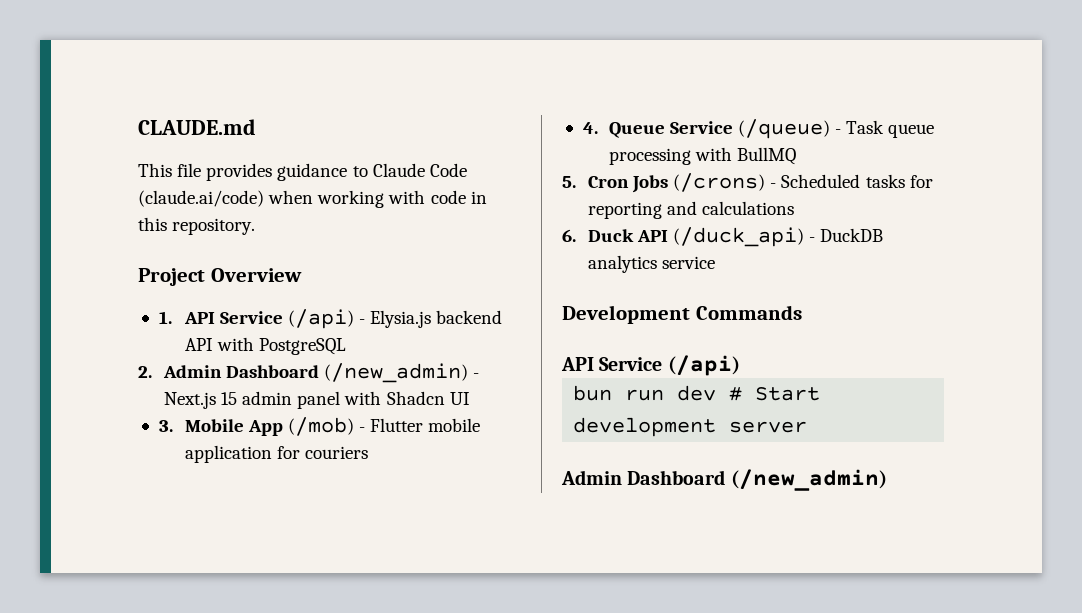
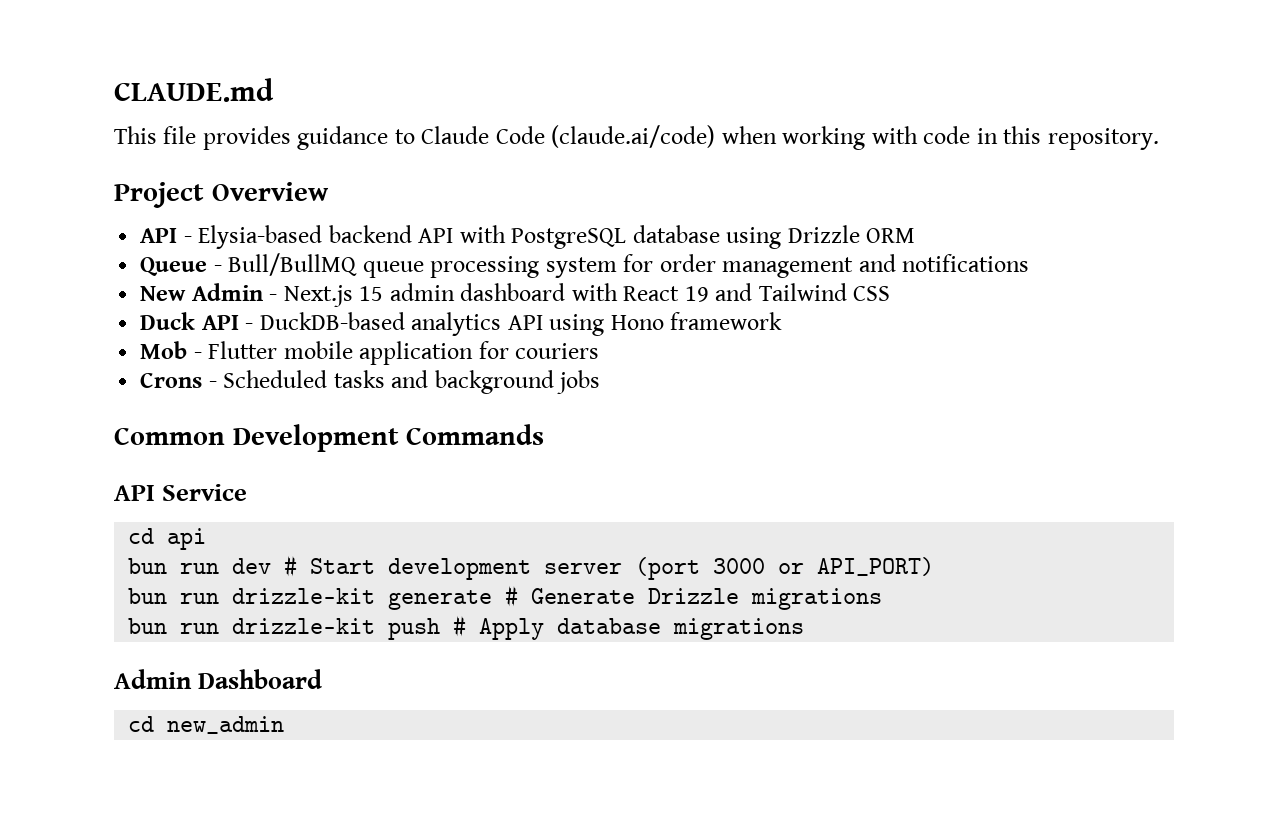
[158,309,503,329] [184,337,347,355] [138,363,480,383] [163,391,470,409] [158,417,355,436] 1. API Service (/api) - Elysia.js backend API with PostgreSQL // 2. Admin Dashboard (/new_admin) - Next.js 15 admin panel with Shadcn UI // 3. Mobile App (/mob) -> [140,225,916,249] [140,253,1030,278] [140,283,891,307] [140,312,783,336] [140,341,188,359] API - Elysia-based backend API with PostgreSQL database using Drizzle ORM // Queue - Bull/BullMQ queue processing system for order management and notifications // New Admin - Next.js 15 admin dashboard with React 19 and Tailwind CSS // Duck API - DuckDB-based analytics API using Hono framework // Mob
[582,119,935,139] [608,147,797,165] [562,173,933,193] [587,201,795,219] [562,227,884,247] [587,255,716,273] 4. Queue Service (/queue) - Task queue processing with BullMQ // 5. Cron Jobs (/crons) - Scheduled tasks for reporting and calculations // 6. Duck API (/duck_api) - DuckDB analytics service // -> [140,370,601,394] [114,427,225,445] Crons - Scheduled tasks and background jobs // Common
[667,355,740,376] (/api) -> [128,528,207,550] // cd api
[561,469,887,491] // Admin Dashboard (/new_admin) -> [635,557,935,580] [128,585,883,610] [128,615,805,640] [114,669,323,689] [128,716,285,734] (port 3000 or API_PORT) // bun run drizzle-kit generate # Generate Drizzle migrations // bun run drizzle-kit push # Apply database migrations // Admin Dashboard // cd new_admin

